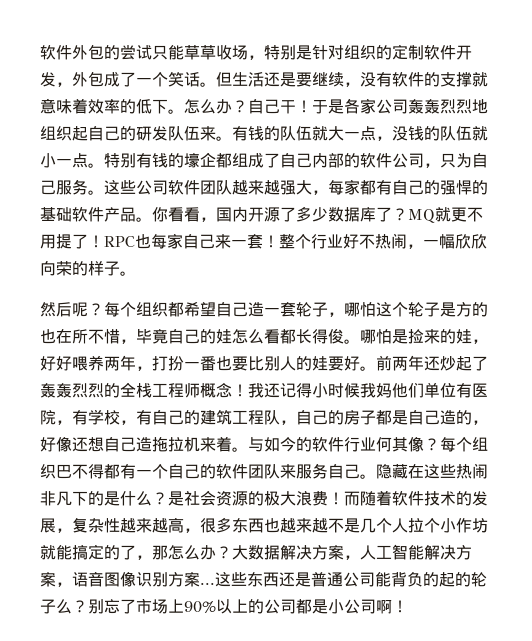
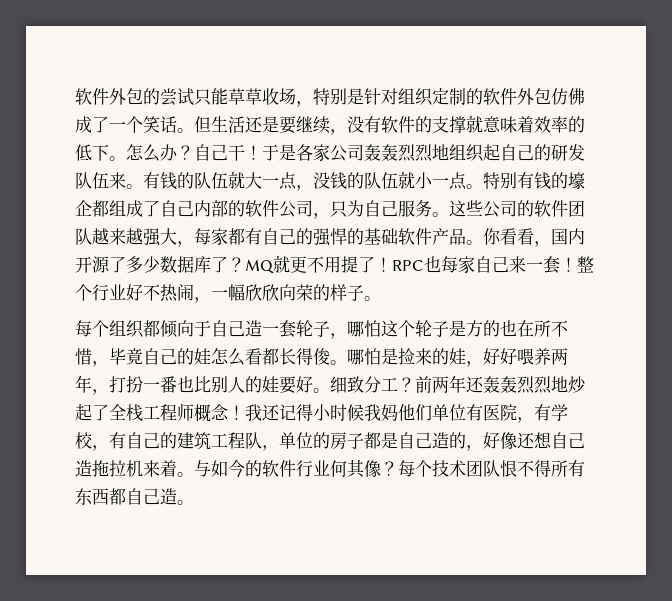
[376,44,472,60] [40,71,104,87] 的定制软件开发，外包 -> [432,88,585,105] 定制的软件外包仿佛
(168, 187) none -> [517,200,534,217] 的
[40,302,104,317] 然后呢？ -> (381, 298) none
[184,301,216,317] 希望 -> [160,320,211,338] 倾向于
[232,356,248,371] 要 -> (194, 384) none
(376, 368) none -> [330,376,415,393] 细致分工？
[440,356,488,371] [40,383,120,398] 炒起了轰轰烈烈的 -> [483,376,586,394] [75,404,109,421] 轰轰烈烈地炒起了
[296,410,328,425] 自己 -> [279,432,313,449] 单位
[472,437,488,451] [40,463,488,479] [40,490,488,506] [40,517,488,533] [40,544,472,560] [40,571,487,587] [40,598,408,614] 组织巴不得都有一个自己的软件团队来服务自己。隐藏在这些热闹非凡下的是什么？是社会资源的极大浪费！而随着软件技术的发展，复杂性越来越高，很多东西也越来越不是几个人拉个小作坊就能搞定的了，那怎么办？大数据解决方案，人工智能解决方案，语音图像识别方案...这些东西还是普通公司能背负的起的轮子么？别忘了市场上90%以上的公司都是小公司啊！ -> [432,460,585,477] [75,488,194,505] 技术团队恨不得所有东西都自己造。

